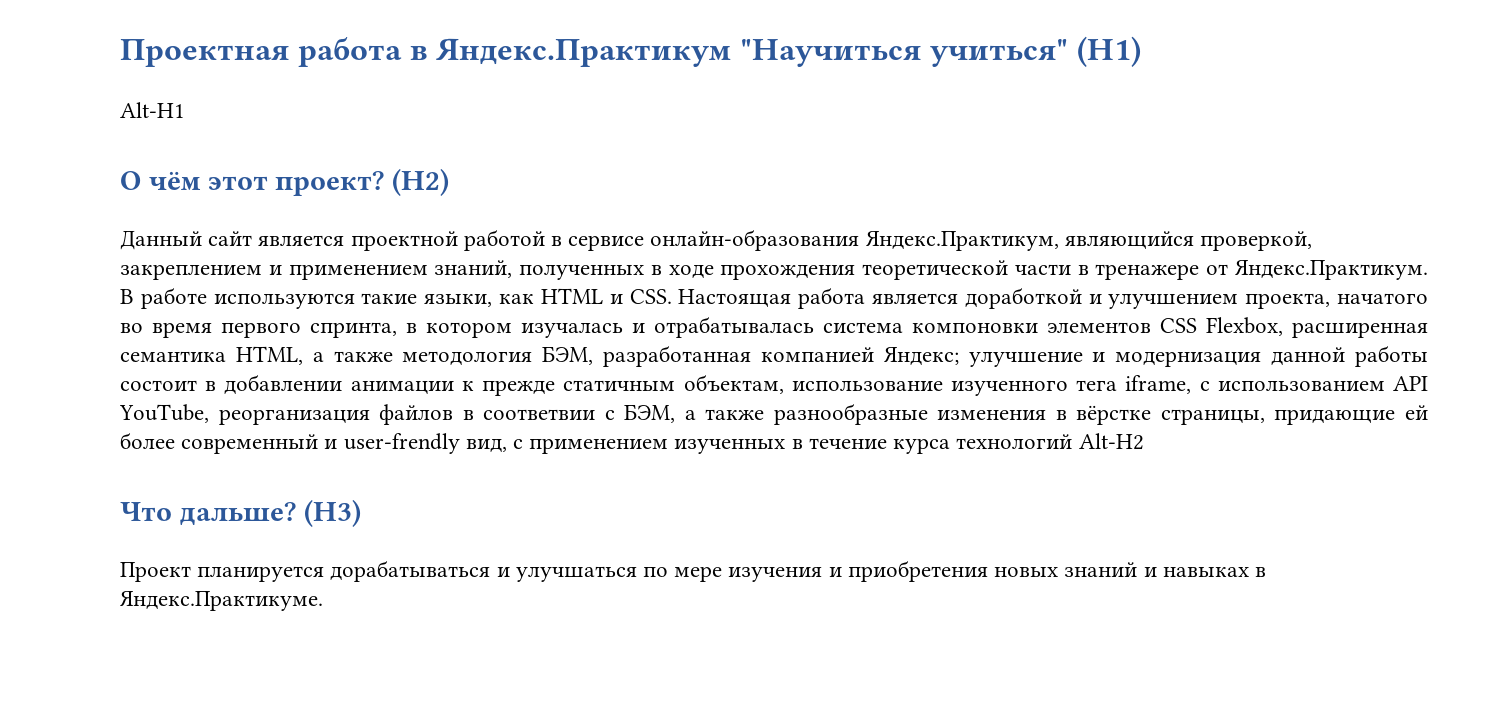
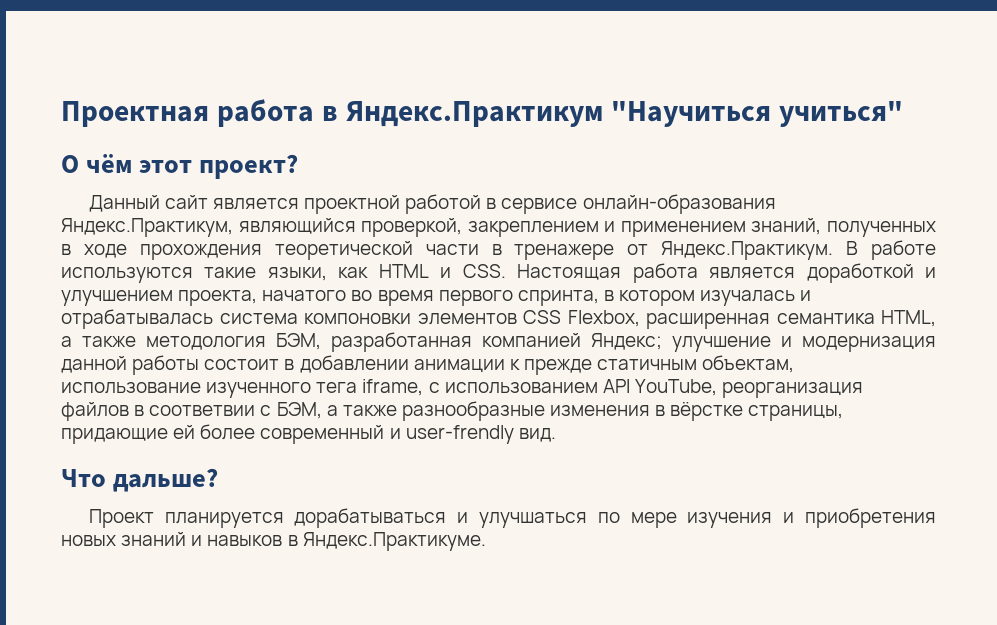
[1076,36,1141,67] [120,102,185,118] (H1) // Alt-H1 -> (903, 114) none
[392,168,450,196] (H2) -> (299, 166) none
[465,433,1144,454] вид, с применением изученных в течение курса технологий Alt-H2 -> [518,428,556,442] вид.
[303,499,361,527] (H3) -> (219, 480) none
[1162,567,1249,577] навыках -> [207,535,283,546] навыков

